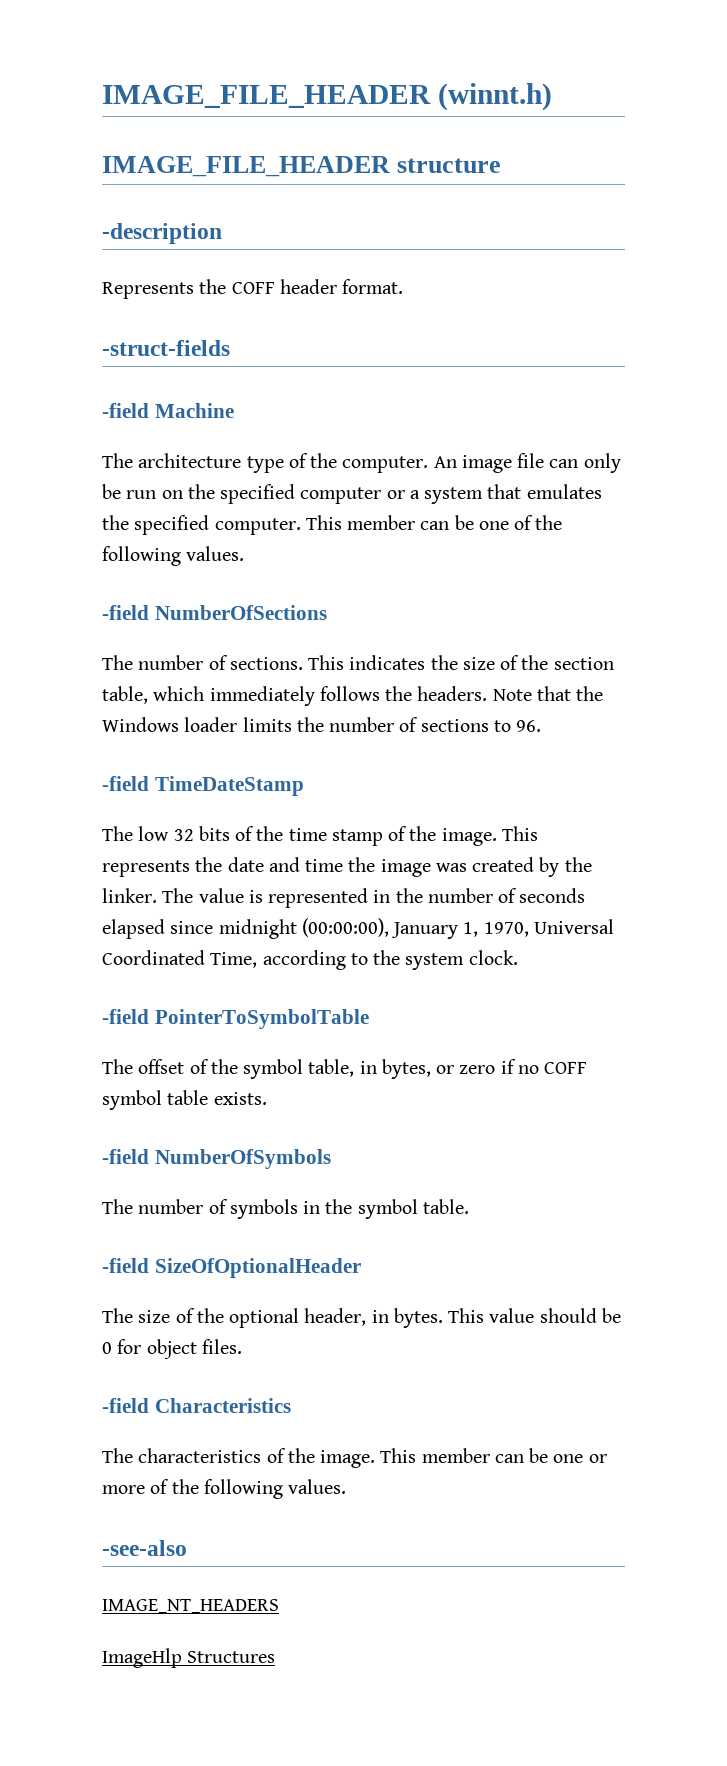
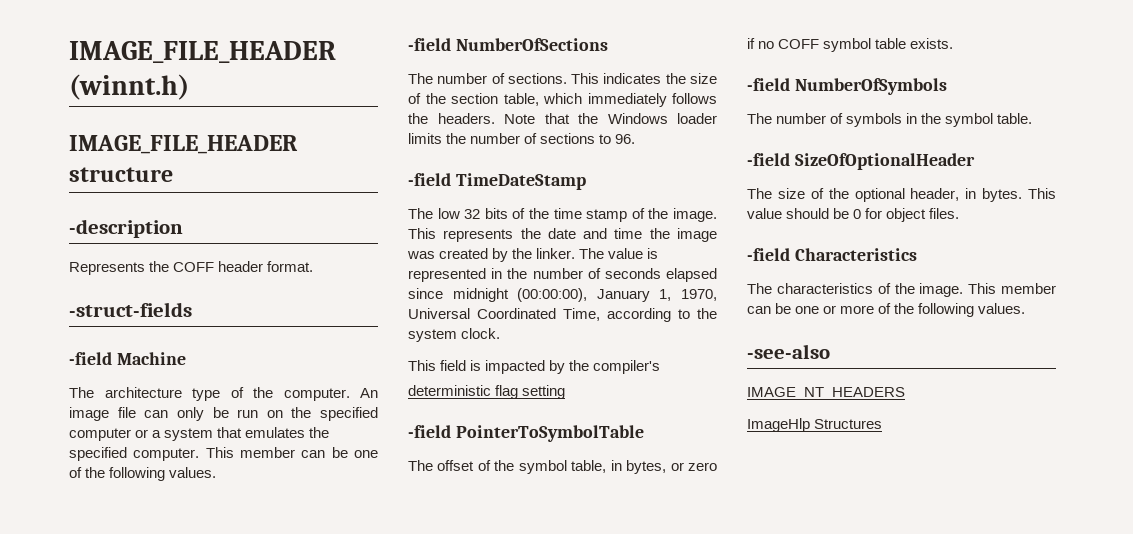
(518, 957) none -> [408,360,661,374] [408,385,566,399] // This field is impacted by the compiler's // deterministic flag setting

